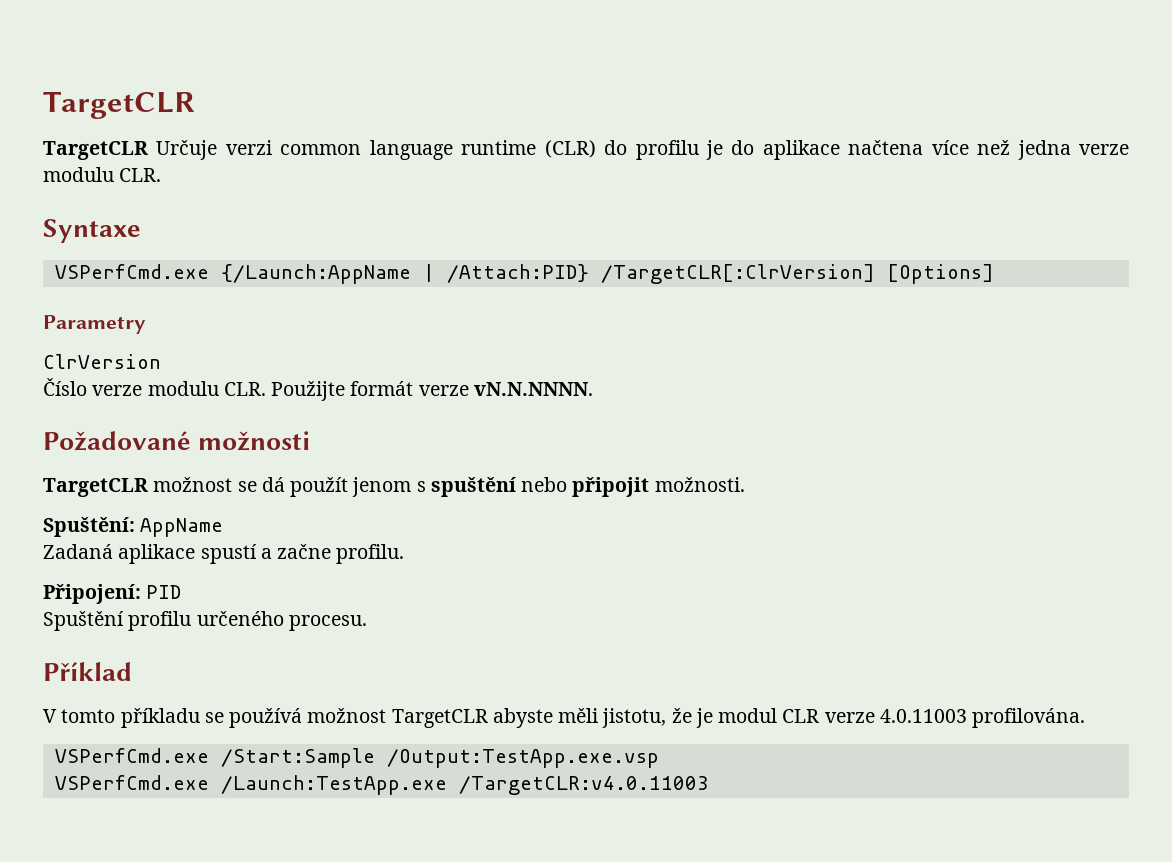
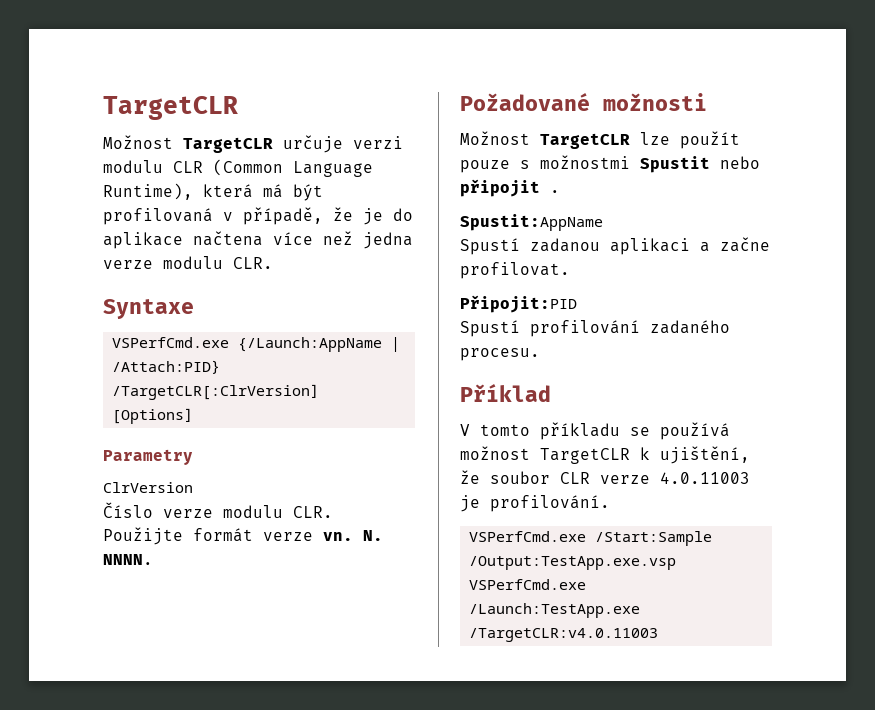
[43,140,699,160] TargetCLR Určuje verzi common language runtime (CLR) do profilu -> [103,135,403,153] [103,159,373,177] [103,183,323,201] [103,207,353,225] Možnost TargetCLR určuje verzi modulu CLR (Common Language Runtime), která má být profilovaná v případě, že
[473,382,593,396] vN.N.NNNN. -> [323,530,383,541] [103,554,153,565] vn. N. NNNN.
[43,477,745,497] [43,517,224,537] [43,544,405,564] [43,584,182,604] [43,611,284,631] TargetCLR možnost se dá použít jenom s spuštění nebo připojit možnosti. // Spuštění: AppName // Zadaná aplikace spustí a začne profilu. // Připojení: PID // Spuštění profilu určeného -> [460,131,740,149] [460,155,760,173] [460,179,560,197] [460,214,603,231] [460,237,770,255] [460,262,570,279] [460,295,577,313] [460,320,730,337] Možnost TargetCLR lze použít pouze s možnostmi Spustit nebo připojit . // Spustit:AppName // Spustí zadanou aplikaci a začne profilovat. // Připojit:PID // Spustí profilování zadaného
[492,708,778,728] abyste měli jistotu, že je modul -> [640,446,750,464] [460,470,550,484] k ujištění, že soubor
[972,708,1086,728] profilována. -> [460,495,610,512] je profilování.

